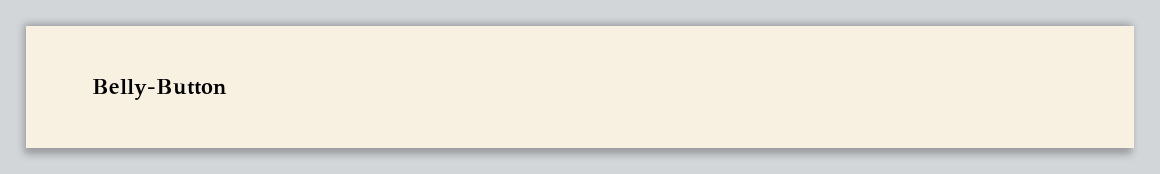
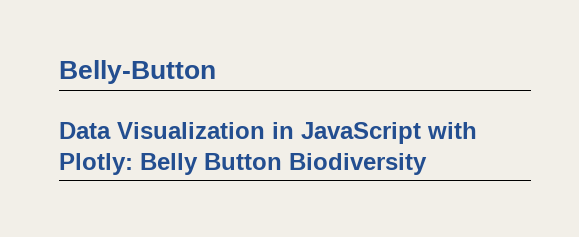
(227, 89) none -> [59,122,477,144] [59,153,427,175] // Data Visualization in JavaScript with Plotly: Belly Button Biodiversity

